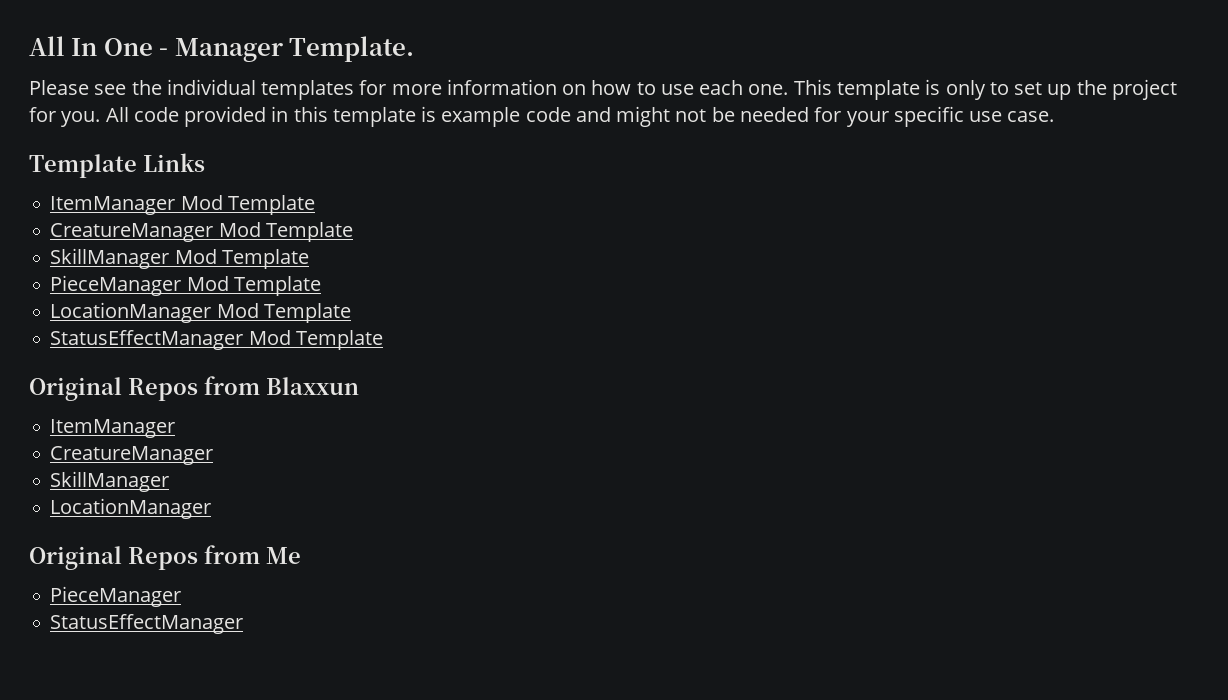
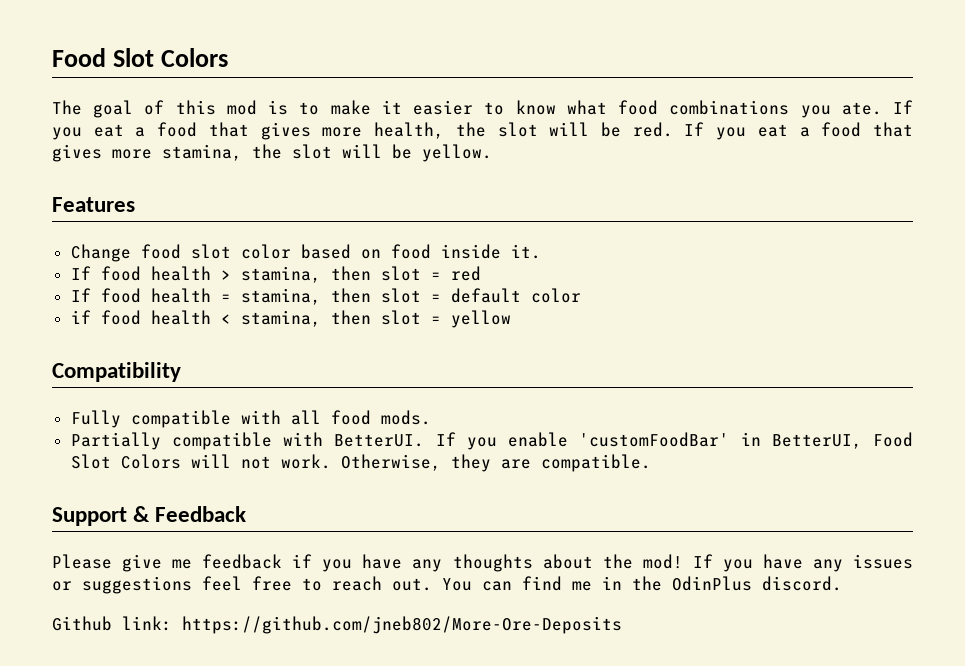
[29,36,415,62] [29,79,1177,100] [29,106,1055,127] [29,153,205,178] [50,195,315,215] [50,222,353,242] [50,248,309,269] [50,275,321,296] [50,302,351,323] [50,330,383,350] [29,376,359,401] [50,419,176,438] [50,446,214,465] [50,471,170,492] [50,498,212,519] [29,545,301,570] [50,586,182,607] [50,614,244,634] All In One - Manager Template. // Please see the individual templates for more information on how to use each one. This template is only to set up the project for you. All code provided in this template is example code and might not be needed for your specific use case. // Template Links // ItemManager Mod Template // CreatureManager Mod Template // SkillManager Mod Template // PieceManager Mod Template // LocationManager Mod Template // StatusEffectManager Mod Template // Original Repos from Blaxxun // ItemManager // CreatureManager // SkillManager // LocationManager // Original Repos from Me // PieceManager // StatusEffectManager -> [52,48,228,67] [52,100,914,118] [52,122,913,140] [52,144,492,162] [52,197,135,212] [70,244,541,262] [70,266,481,283] [70,288,581,305] [70,310,511,328] [52,362,181,382] [70,410,431,428] [70,432,914,450] [70,454,651,472] [52,506,247,526] [52,554,913,572] [52,576,842,594] [52,616,622,634] Food Slot Colors // The goal of this mod is to make it easier to know what food combinations you ate. If you eat a food that gives more health, the slot will be red. If you eat a food that gives more stamina, the slot will be yellow. // Features // Change food slot color based on food inside it. // If food health > stamina, then slot = red // If food health = stamina, then slot = default color // if food health < stamina, then slot = yellow // Compatibility // Fully compatible with all food mods. // Partially compatible with BetterUI. If you enable 'customFoodBar' in BetterUI, Food Slot Colors will not work. Otherwise, they are compatible. // Support & Feedback // Please give me feedback if you have any thoughts about the mod! If you have any issues or suggestions feel free to reach out. You can find me in the OdinPlus discord. // Github link: https://github.com/jneb802/More-Ore-Deposits

